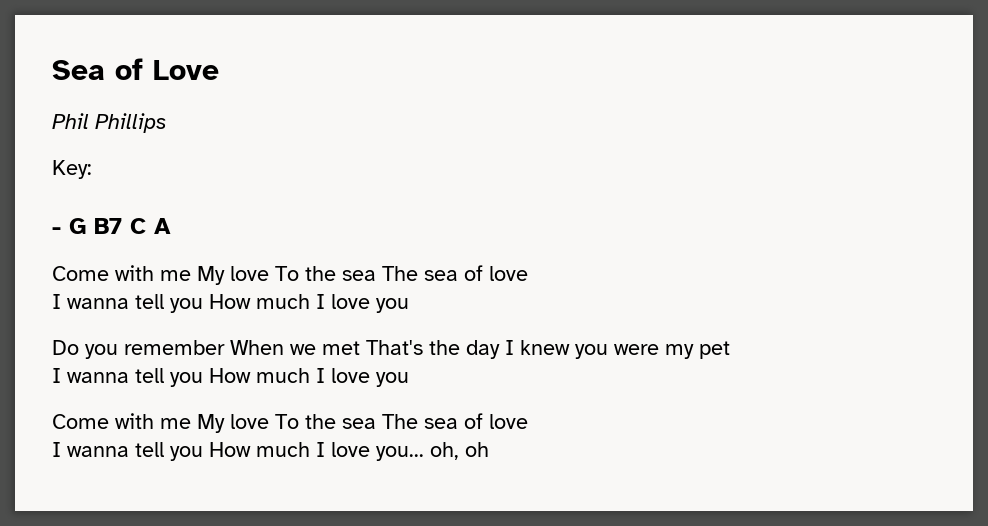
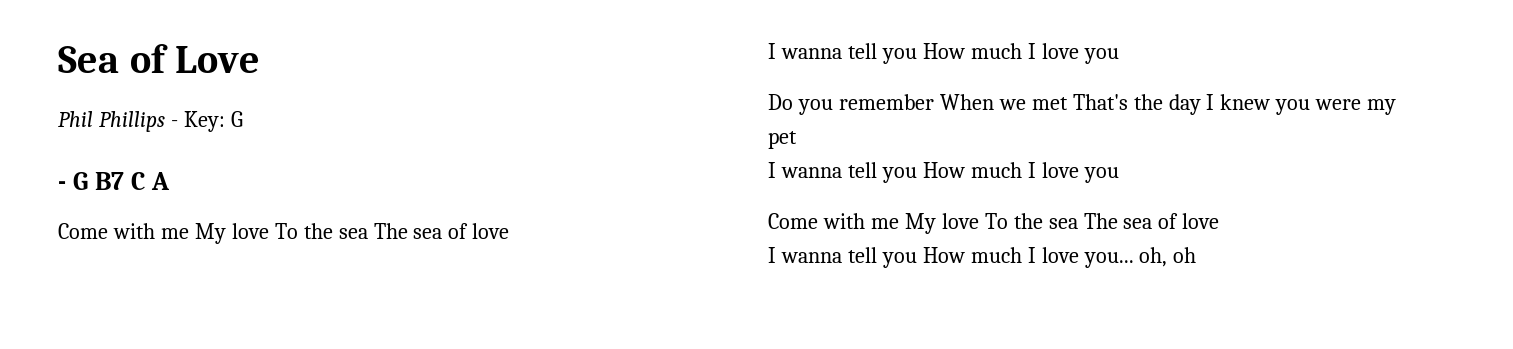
(167, 123) // -> [170,120,178,127] -
(92, 169) none -> [230,111,243,127] G

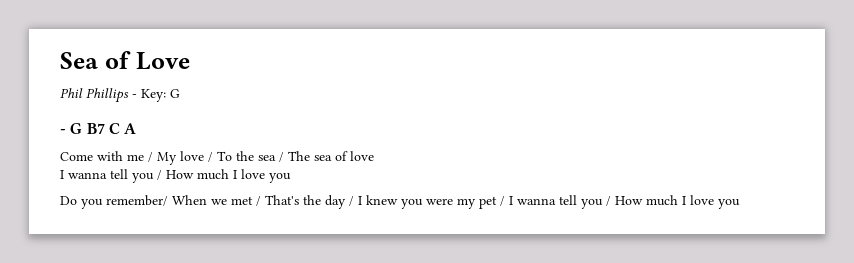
[194,223,510,244] [768,43,917,64] My love To the sea The sea of love // I wanna tell you -> [148,151,374,165] [60,169,162,183] / My love / To the sea / The sea of love // I wanna tell you /
[838,94,934,110] remember -> [106,195,168,206] remember/
(1068, 103) none -> [256,196,261,206] /
(1201, 104) none -> [349,196,354,206] /
[768,162,1119,183] [768,213,1220,234] [768,247,1197,268] // I wanna tell you How much I love you // Come with me My love To the sea The sea of love // I wanna tell you How much I love you... oh, oh -> [500,195,740,209] / I wanna tell you / How much I love you

